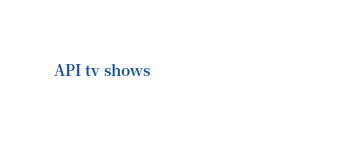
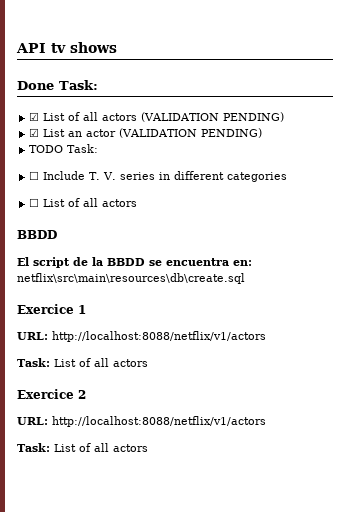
(151, 69) none -> [17,80,98,90] [29,112,285,122] [29,128,263,138] [29,144,99,153] [29,171,288,182] [29,198,138,207] [17,230,57,239] [17,257,252,268] [17,273,245,284] [17,304,86,314] [17,331,266,342] [17,358,148,367] [17,389,86,399] [17,416,266,427] [17,443,148,452] // Done Task: // ☑ List of all actors (VALIDATION PENDING) // ☑ List an actor (VALIDATION PENDING) // TODO Task: // ☐ Include T. V. series in different categories // ☐ List of all actors // BBDD // El script de la BBDD se encuentra en: netflix\src\main\resources\db\create.sql // Exercice 1 // URL: http://localhost:8088/netflix/v1/actors // Task: List of all actors // Exercice 2 // URL: http://localhost:8088/netflix/v1/actors // Task: List of all actors

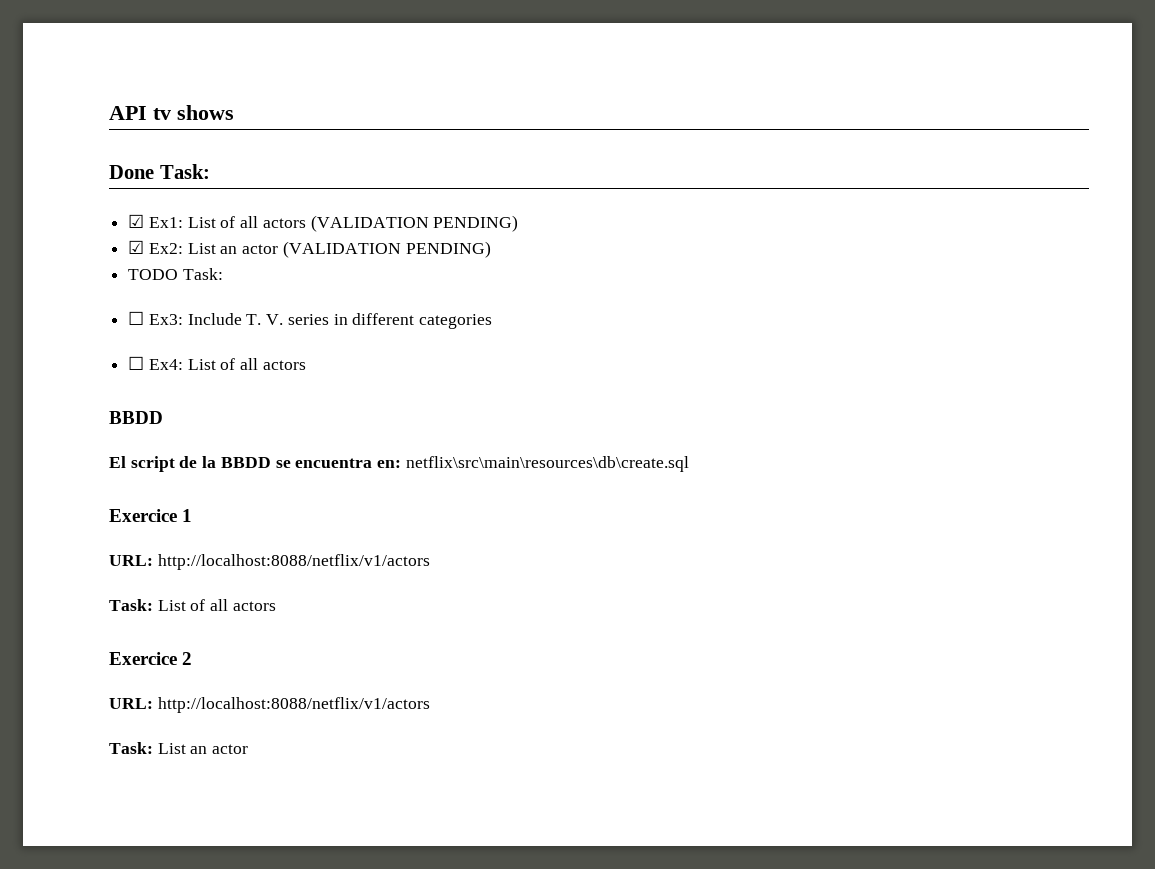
(40, 116) none -> [148,217,183,228] Ex1:
(40, 132) none -> [148,243,183,254] Ex2:
(40, 175) none -> [148,314,183,325] Ex3:
(40, 202) none -> [148,359,183,370] Ex4:
[79,443,148,452] of all actors -> [190,744,249,754] an actor

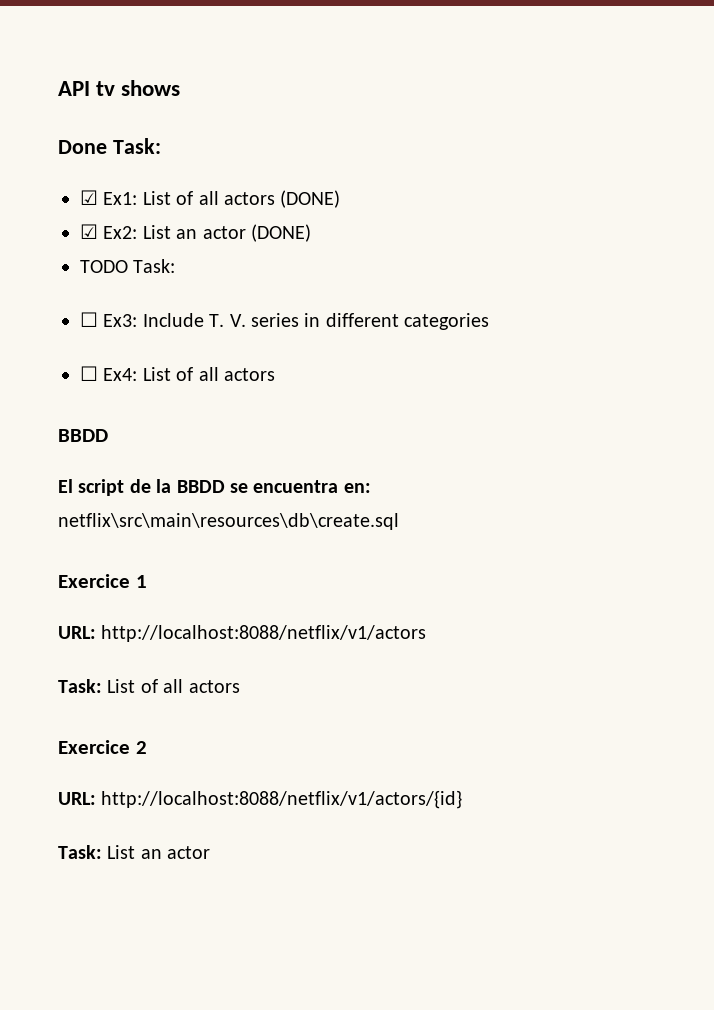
[310,215,519,232] (VALIDATION PENDING) -> [280,190,341,208] (DONE)
[282,241,491,258] (VALIDATION PENDING) -> [251,224,311,242] (DONE)
[157,697,430,713] http://localhost:8088/netflix/v1/actors -> [101,790,463,809] http://localhost:8088/netflix/v1/actors/{id}

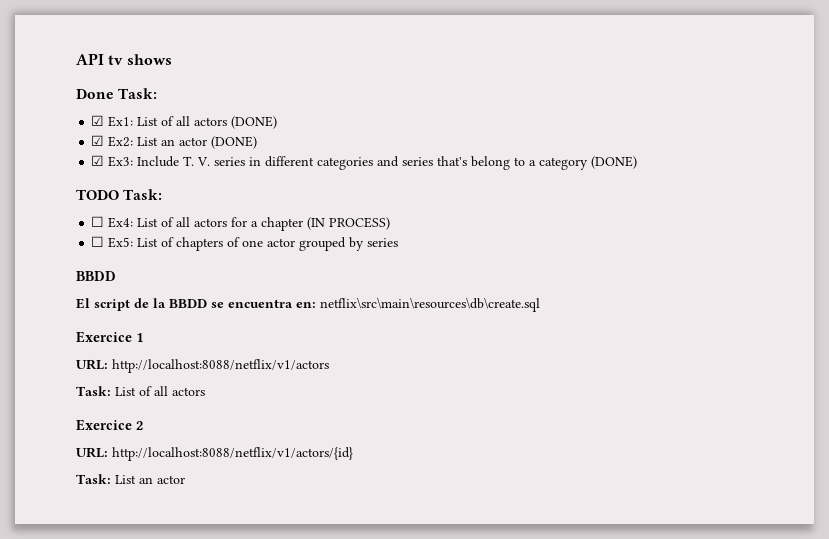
[80,259,176,273] [80,312,98,327] TODO Task: // ☐ -> [91,155,105,166] ☑
(490, 321) none -> [377,156,638,170] [76,189,163,200] and series that's belong to a category (DONE) // TODO Task:
(275, 374) none -> [231,217,391,231] [91,236,399,251] for a chapter (IN PROCESS) // ☐ Ex5: List of chapters of one actor grouped by series

